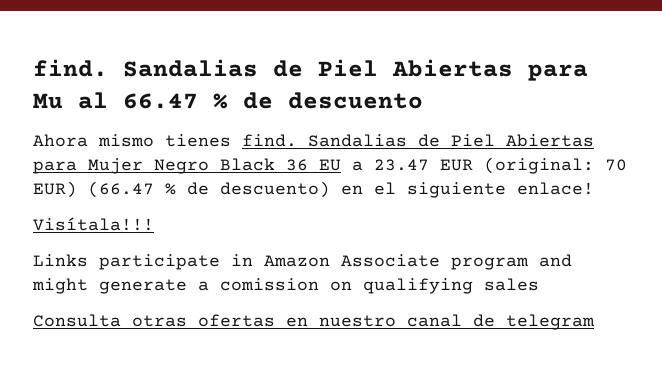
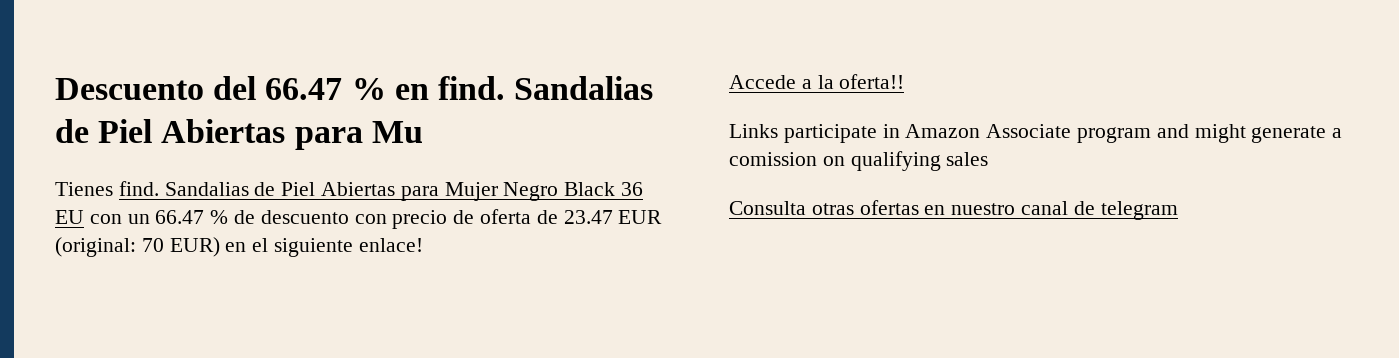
(33, 68) none -> [55,76,429,100] Descuento del 66.47 % en
[78,92,423,109] [33,134,231,147] al 66.47 % de descuento // Ahora mismo tienes -> [55,182,113,196] // Tienes
[352,161,363,171] a -> [89,209,558,229] con un 66.47 % de descuento con precio de oferta de
[88,181,330,198] (66.47 % de descuento) -> (220, 247) none
[33,217,154,231] Visítala!!! -> [729,74,905,89] Accede a la oferta!!

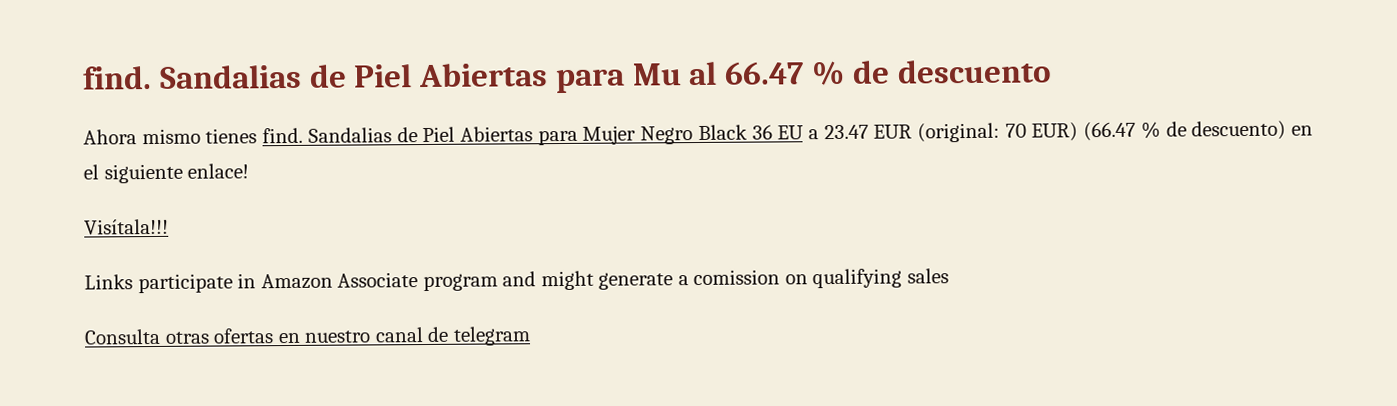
[55,76,429,100] Descuento del 66.47 % en -> (82, 78) none
[55,182,113,196] // Tienes -> [688,59,1051,86] [83,128,258,145] al 66.47 % de descuento // Ahora mismo tienes
[89,209,558,229] con un 66.47 % de descuento con precio de oferta de -> [807,129,819,140] a
(220, 247) none -> [1083,120,1287,142] (66.47 % de descuento)
[729,74,905,89] Accede a la oferta!! -> [84,218,169,235] Visítala!!!

